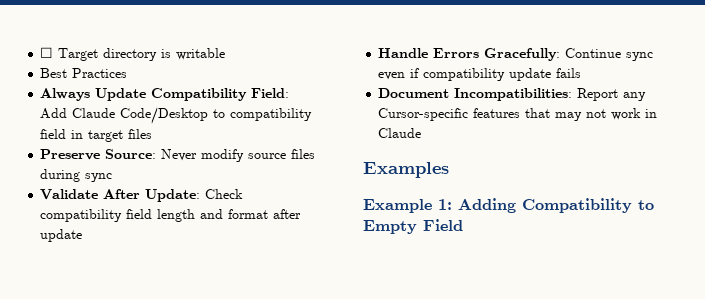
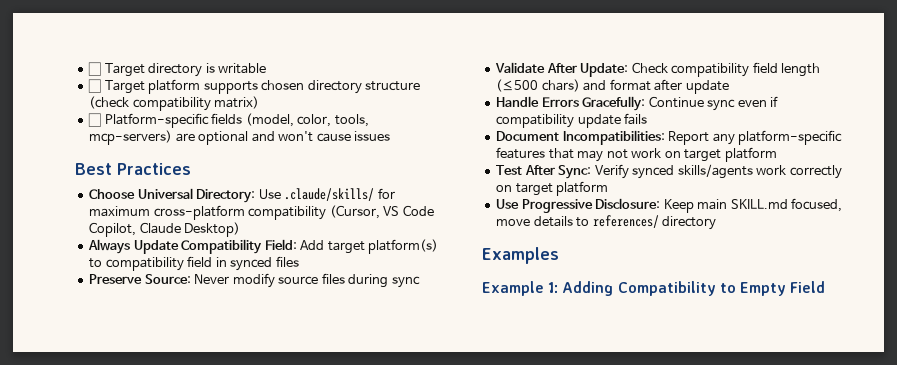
[40,68,128,78] Best Practices -> [88,79,421,94] [89,96,260,111] [88,113,369,128] [89,130,391,145] [75,163,191,175] [89,188,395,203] [89,205,434,220] [89,222,241,237] ☐ Target platform supports chosen directory structure (check compatibility matrix) // ☐ Platform-specific fields (model, color, tools, mcp-servers) are optional and won't cause issues // Best Practices // Choose Universal Directory: Use .claude/skills/ for maximum cross-platform compatibility (Cursor, VS Code Copilot, Claude Desktop)
[72,107,209,124] Claude Code/Desktop -> [327,239,439,254] target platform(s)
[88,130,124,142] target -> [230,257,273,271] synced
(196, 215) none -> [496,79,580,92] (≤500 chars)
[378,108,469,121] Cursor-specific -> [738,130,843,145] platform-specific
[645,109,658,118] [378,128,422,138] in Claude -> [664,147,777,162] [496,164,842,179] [496,181,609,196] [496,198,843,213] [496,215,717,230] on target platform // Test After Sync: Verify synced skills/agents work correctly on target platform // Use Progressive Disclosure: Keep main SKILL.md focused, move details to references/ directory

